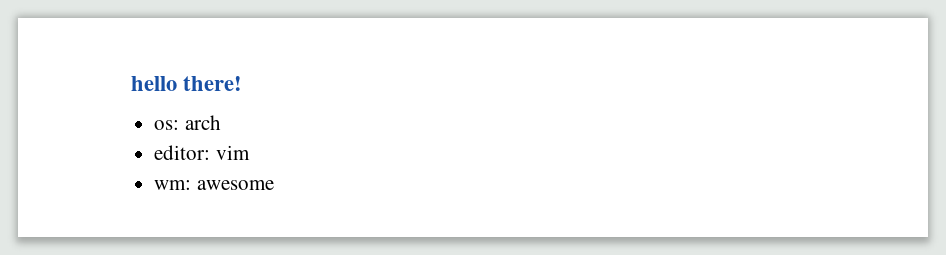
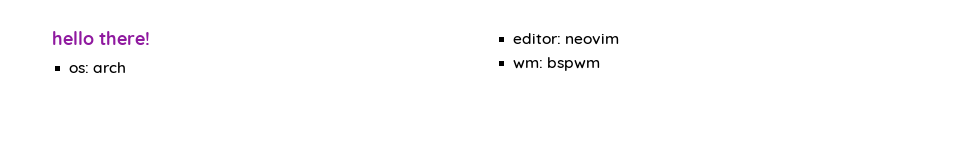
[215,145,250,160] vim -> [565,33,620,45] neovim
[196,180,274,190] awesome -> [547,57,601,71] bspwm

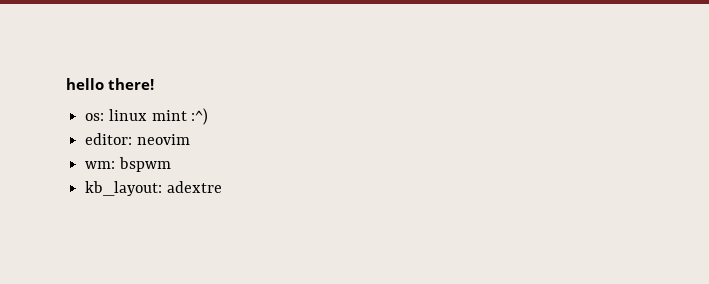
[93,62,127,73] arch -> [108,108,209,125] linux mint :^)
(601, 64) none -> [85,181,222,196] // kb_layout: adextre

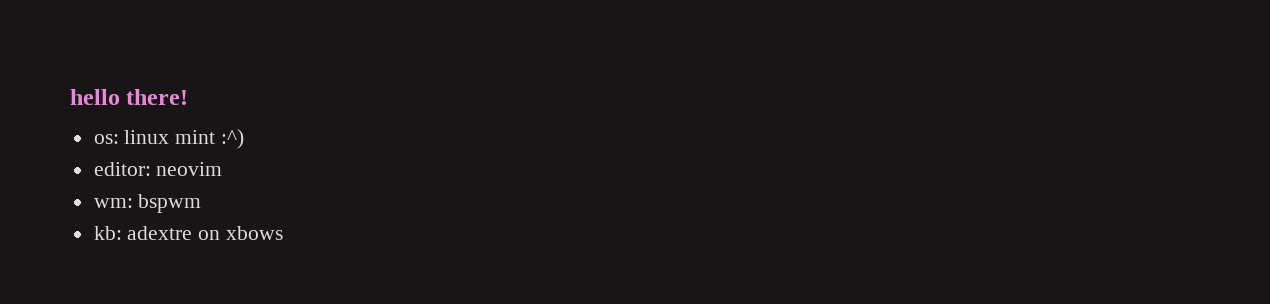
[85,181,222,196] kb_layout: adextre -> [93,226,284,240] kb: adextre on xbows

